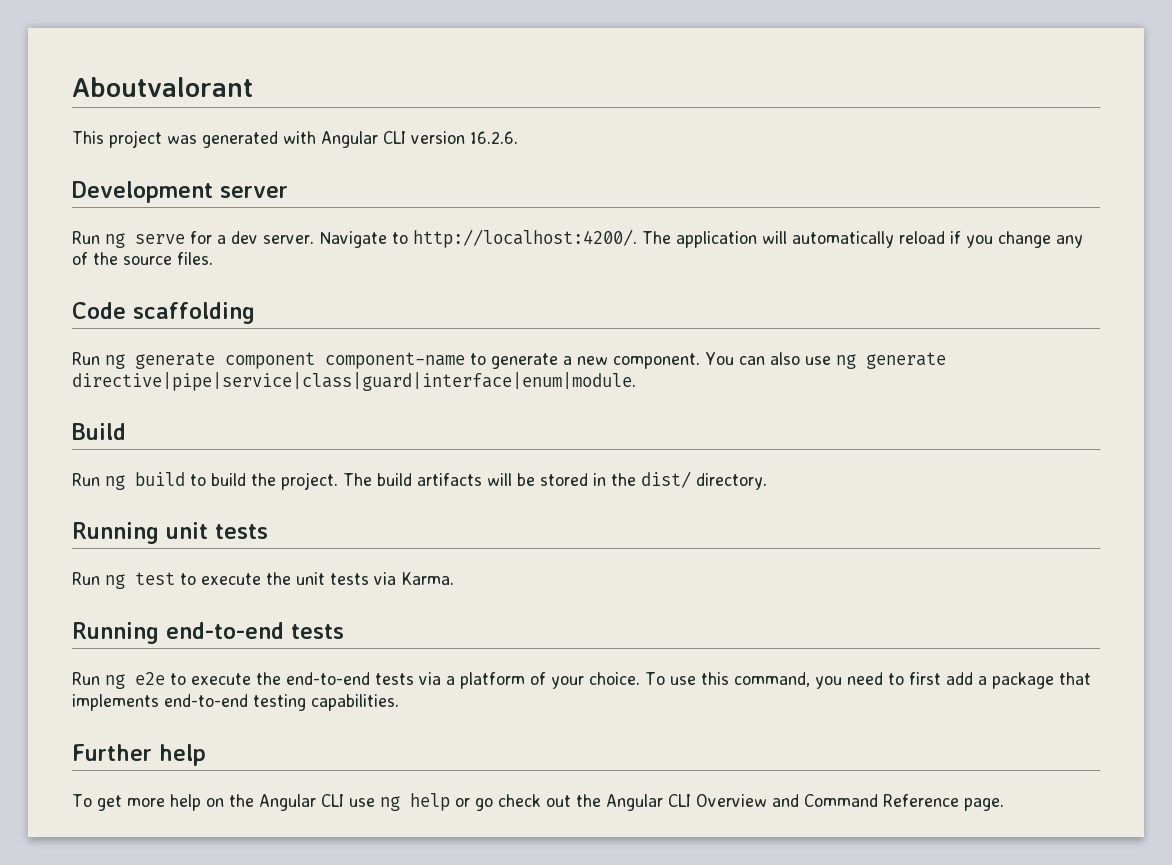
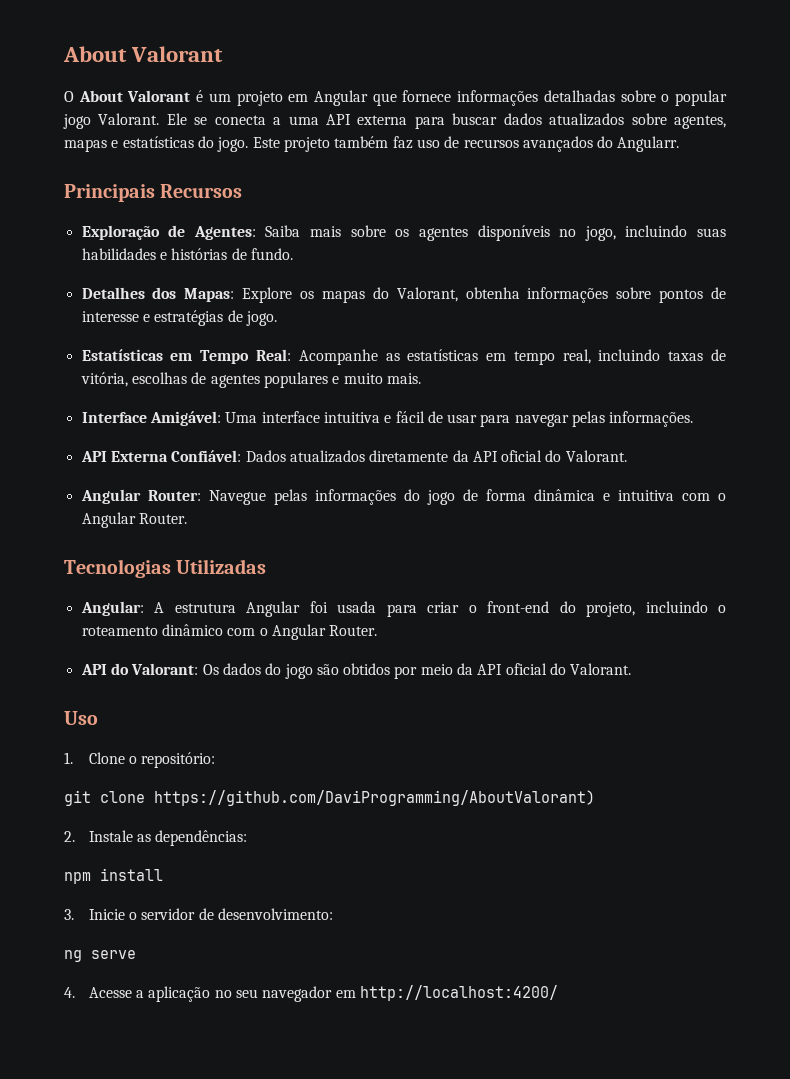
[72,77,253,97] [72,130,518,148] [72,181,288,203] [72,229,1083,248] [72,252,213,265] [72,302,255,324] [72,352,946,369] [72,372,636,391] [72,423,126,440] [72,471,767,490] [72,522,268,544] [72,572,454,589] [72,622,344,644] [72,672,1091,689] [72,694,399,711] [72,744,206,766] [72,793,1004,811] Aboutvalorant // This project was generated with Angular CLI version 16.2.6. // Development server // Run ng serve for a dev server. Navigate to http://localhost:4200/. The application will automatically reload if you change any of the source files. // Code scaffolding // Run ng generate component component-name to generate a new component. You can also use ng generate directive|pipe|service|class|guard|interface|enum|module. // Build // Run ng build to build the project. The build artifacts will be stored in the dist/ directory. // Running unit tests // Run ng test to execute the unit tests via Karma. // Running end-to-end tests // Run ng e2e to execute the end-to-end tests via a platform of your choice. To use this command, you need to first add a package that implements end-to-end testing capabilities. // Further help // To get more help on the Angular CLI use ng help or go check out the Angular CLI Overview and Command Reference page. -> [63,46,224,62] [64,90,727,106] [63,113,726,129] [64,136,680,152] [64,184,243,202] [81,225,727,241] [81,248,293,260] [81,287,727,303] [81,310,277,326] [81,349,726,365] [80,372,421,388] [81,411,694,427] [80,450,627,463] [80,489,727,505] [81,512,187,528] [64,559,267,578] [80,601,726,617] [81,624,378,640] [80,663,632,679] [64,711,98,725] [64,752,216,768] [64,790,595,806] [64,830,248,846] [64,868,163,884] [64,908,334,920] [64,950,136,962] [64,985,558,1002] About Valorant // O About Valorant é um projeto em Angular que fornece informações detalhadas sobre o popular jogo Valorant. Ele se conecta a uma API externa para buscar dados atualizados sobre agentes, mapas e estatísticas do jogo. Este projeto também faz uso de recursos avançados do Angularr. // Principais Recursos // Exploração de Agentes: Saiba mais sobre os agentes disponíveis no jogo, incluindo suas habilidades e histórias de fundo. // Detalhes dos Mapas: Explore os mapas do Valorant, obtenha informações sobre pontos de interesse e estratégias de jogo. // Estatísticas em Tempo Real: Acompanhe as estatísticas em tempo real, incluindo taxas de vitória, escolhas de agentes populares e muito mais. // Interface Amigável: Uma interface intuitiva e fácil de usar para navegar pelas informações. // API Externa Confiável: Dados atualizados diretamente da API oficial do Valorant. // Angular Router: Navegue pelas informações do jogo de forma dinâmica e intuitiva com o Angular Router. // Tecnologias Utilizadas // Angular: A estrutura Angular foi usada para criar o front-end do projeto, incluindo o roteamento dinâmico com o Angular Router. // API do Valorant: Os dados do jogo são obtidos por meio da API oficial do Valorant. // Uso // 1. Clone o repositório: // git clone https://github.com/DaviProgramming/AboutValorant) // 2. Instale as dependências: // npm install // 3. Inicie o servidor de desenvolvimento: // ng serve // 4. Acesse a aplicação no seu navegador em http://localhost:4200/

